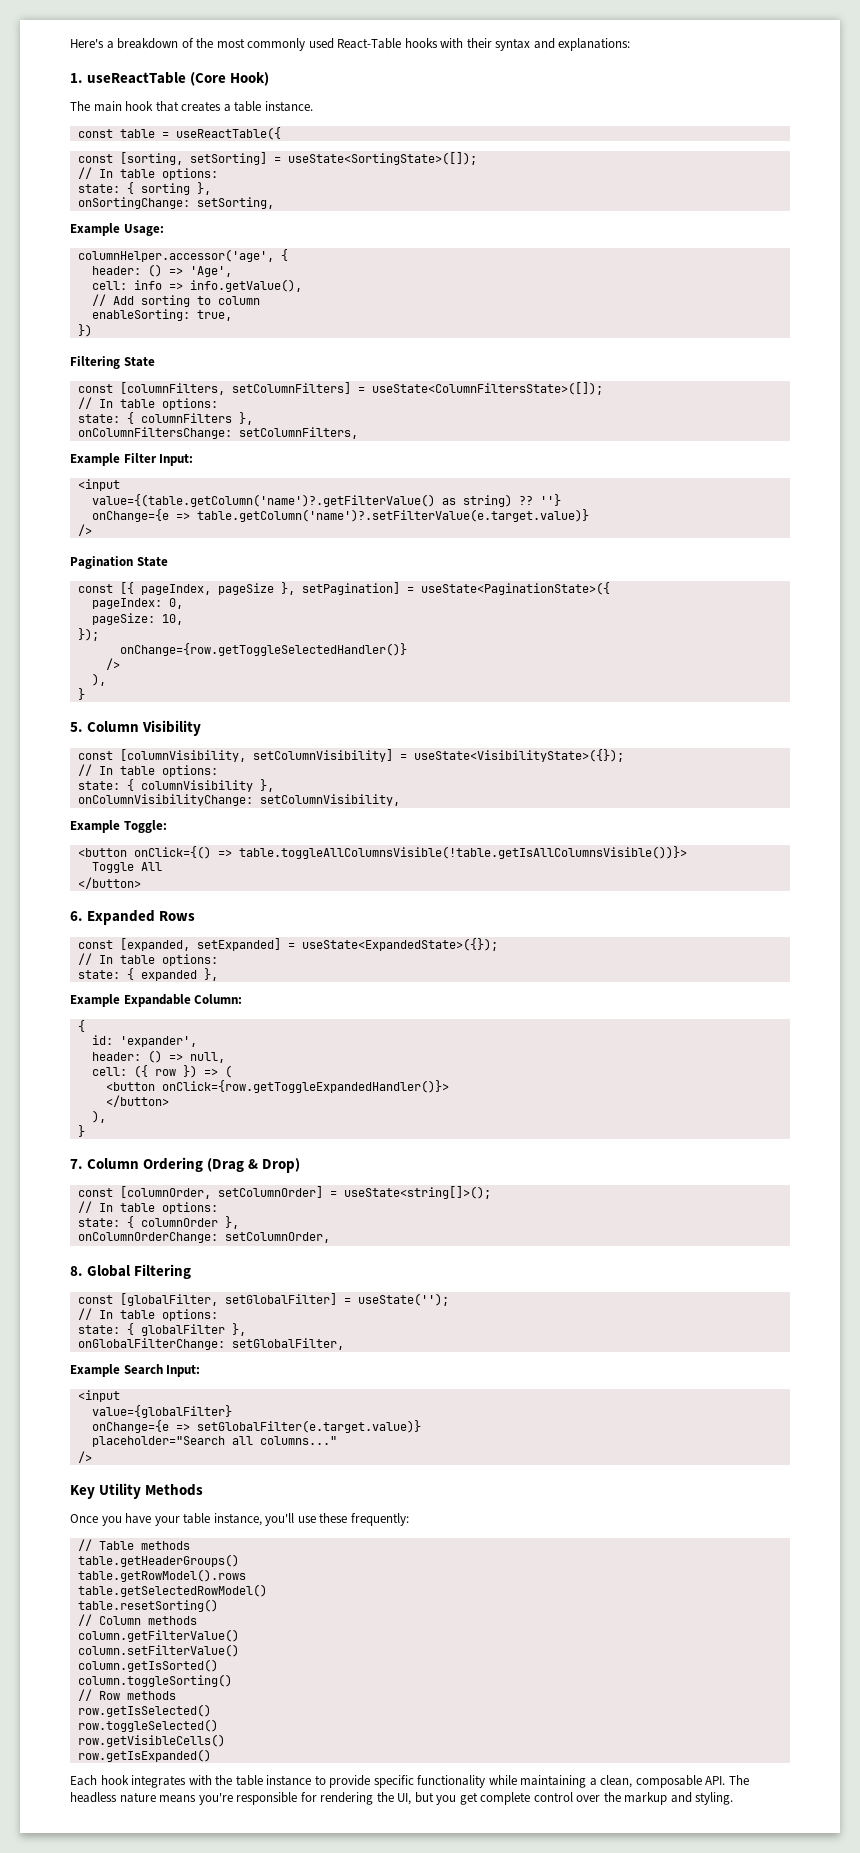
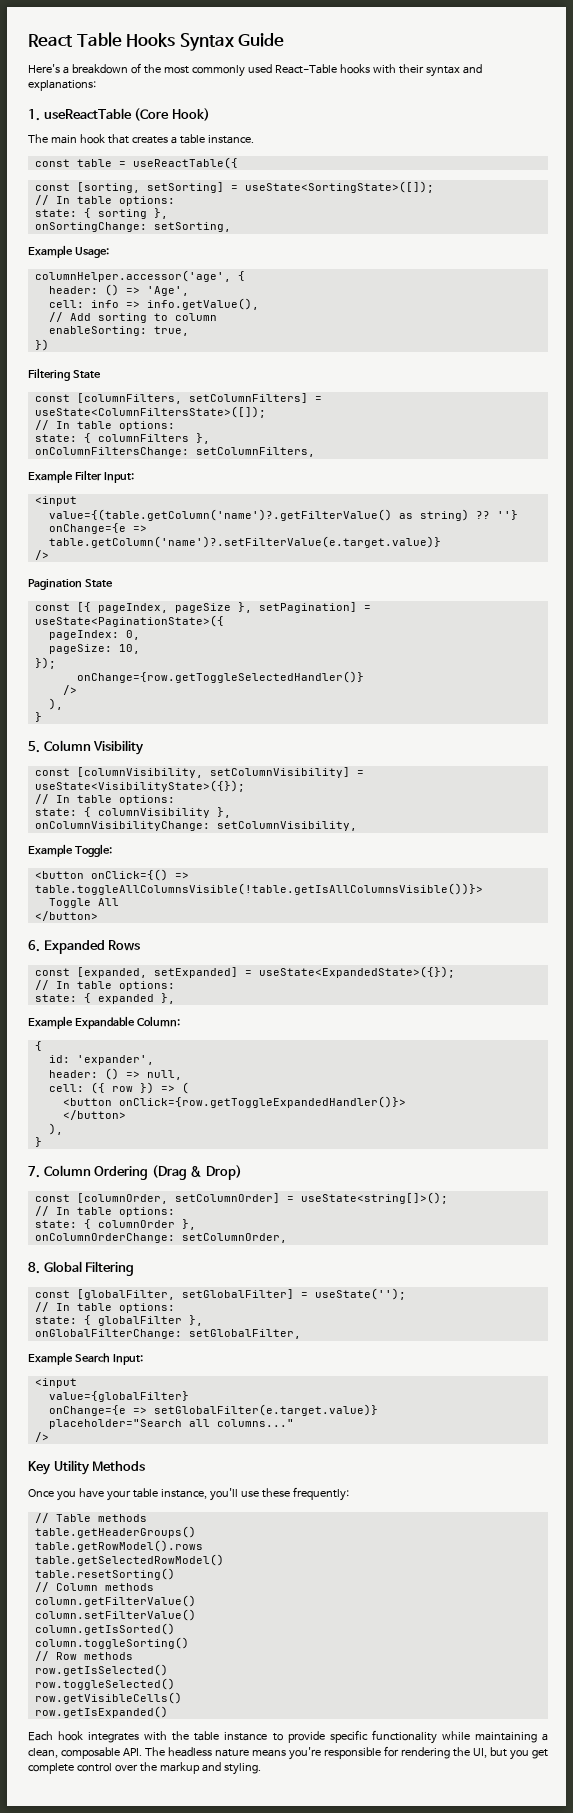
(70, 43) none -> [28,32,285,51] React Table Hooks Syntax Guide //

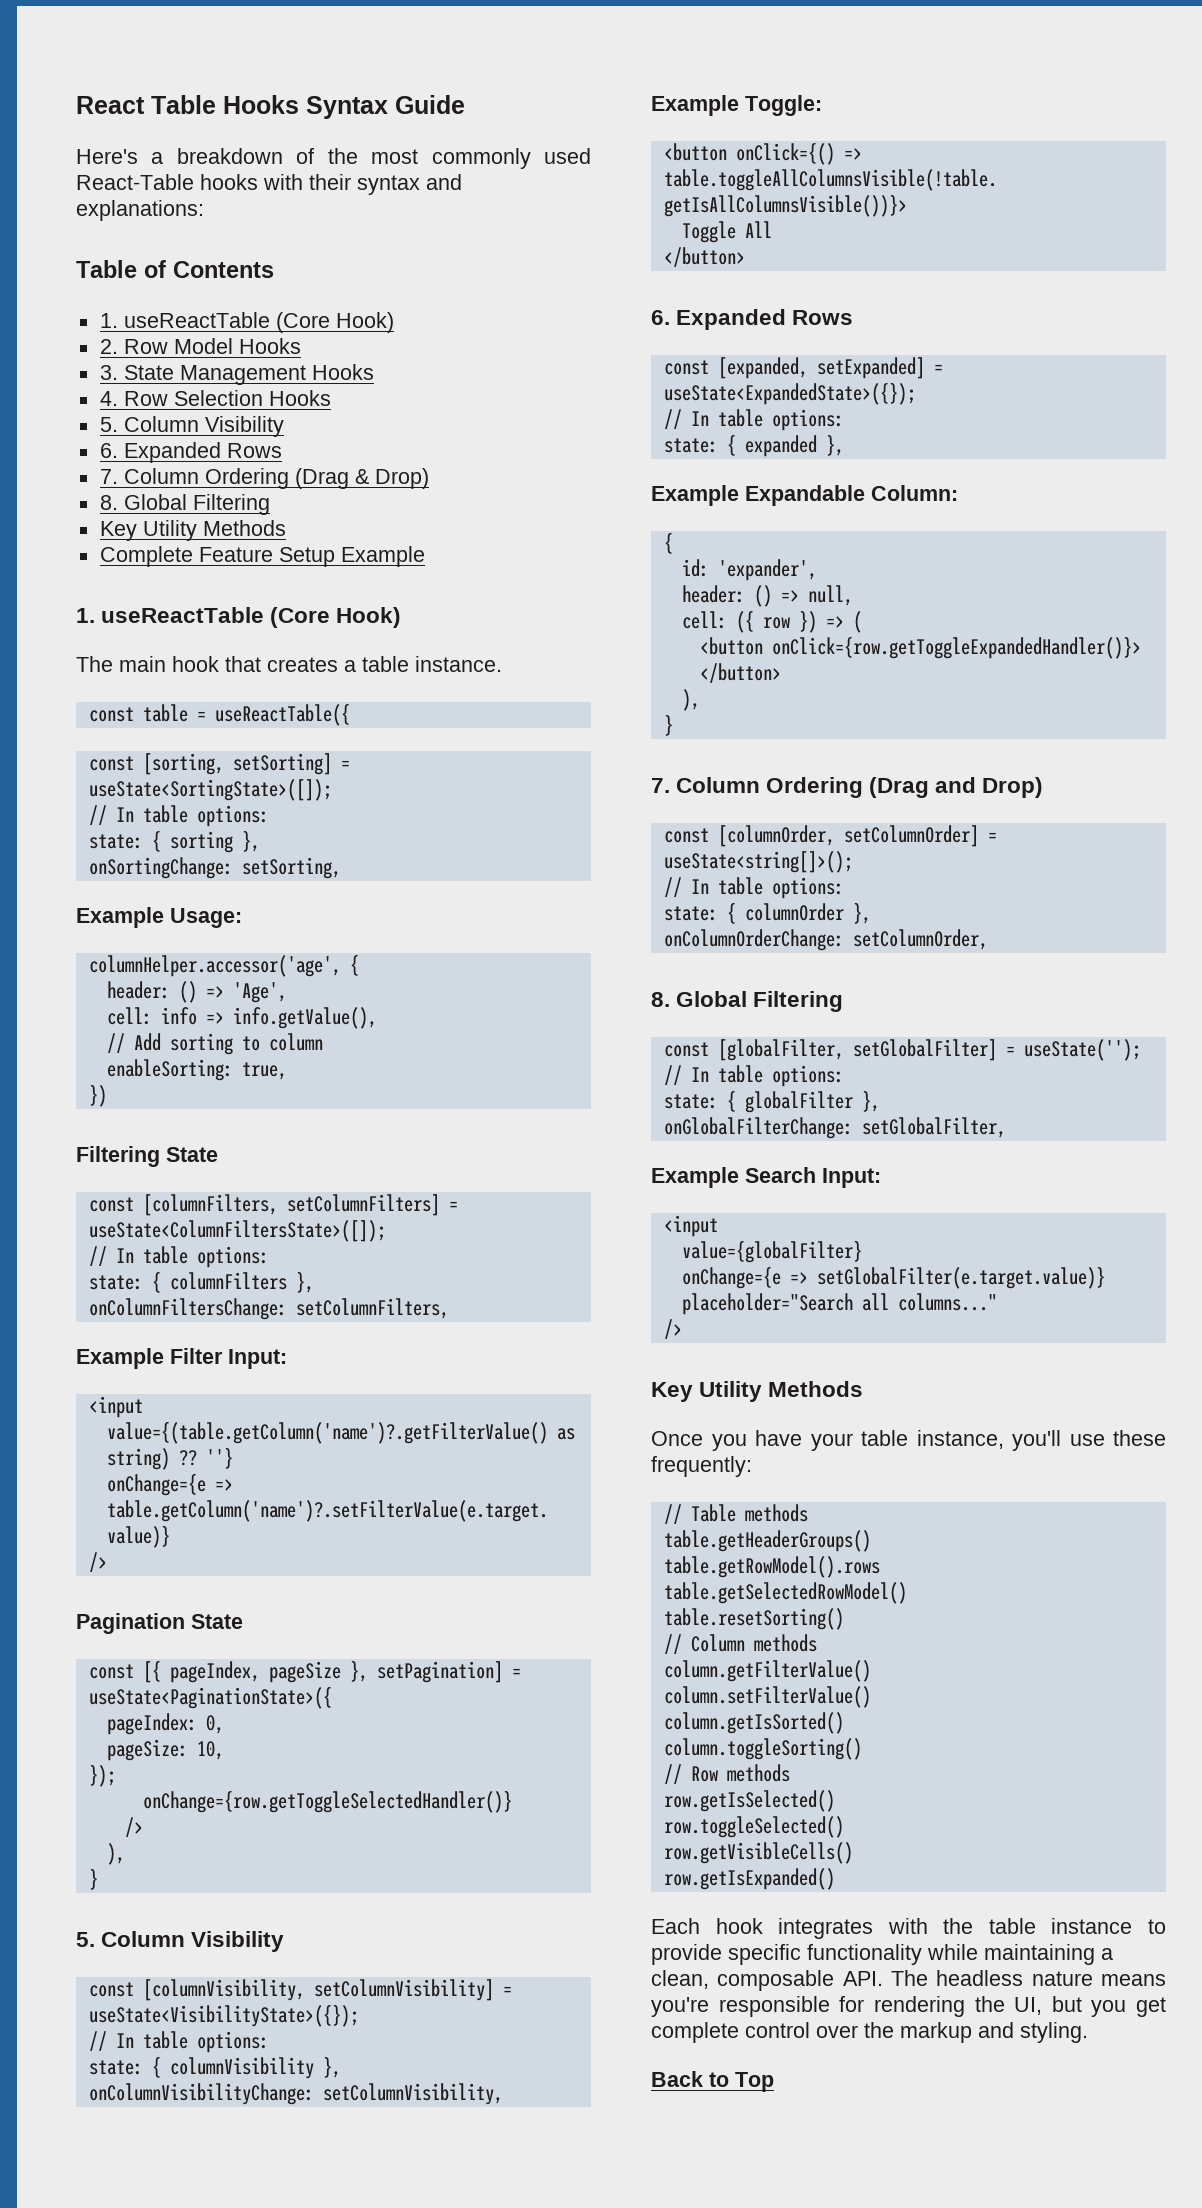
(96, 85) none -> [76,260,274,278] [99,312,394,333] [99,338,301,354] [99,364,374,385] [99,390,331,406] [99,416,284,437] [99,442,282,463] [99,468,429,489] [99,494,270,515] [99,520,286,541] [99,546,425,567] // Table of Contents // 1. useReactTable (Core Hook) // 2. Row Model Hooks // 3. State Management Hooks // 4. Row Selection Hooks // 5. Column Visibility // 6. Expanded Rows // 7. Column Ordering (Drag & Drop) // 8. Global Filtering // Key Utility Methods // Complete Feature Setup Example
[190,1166,203,1177] & -> [935,777,977,793] and
(261, 1769) none -> [651,2071,774,2092] // Back to Top

